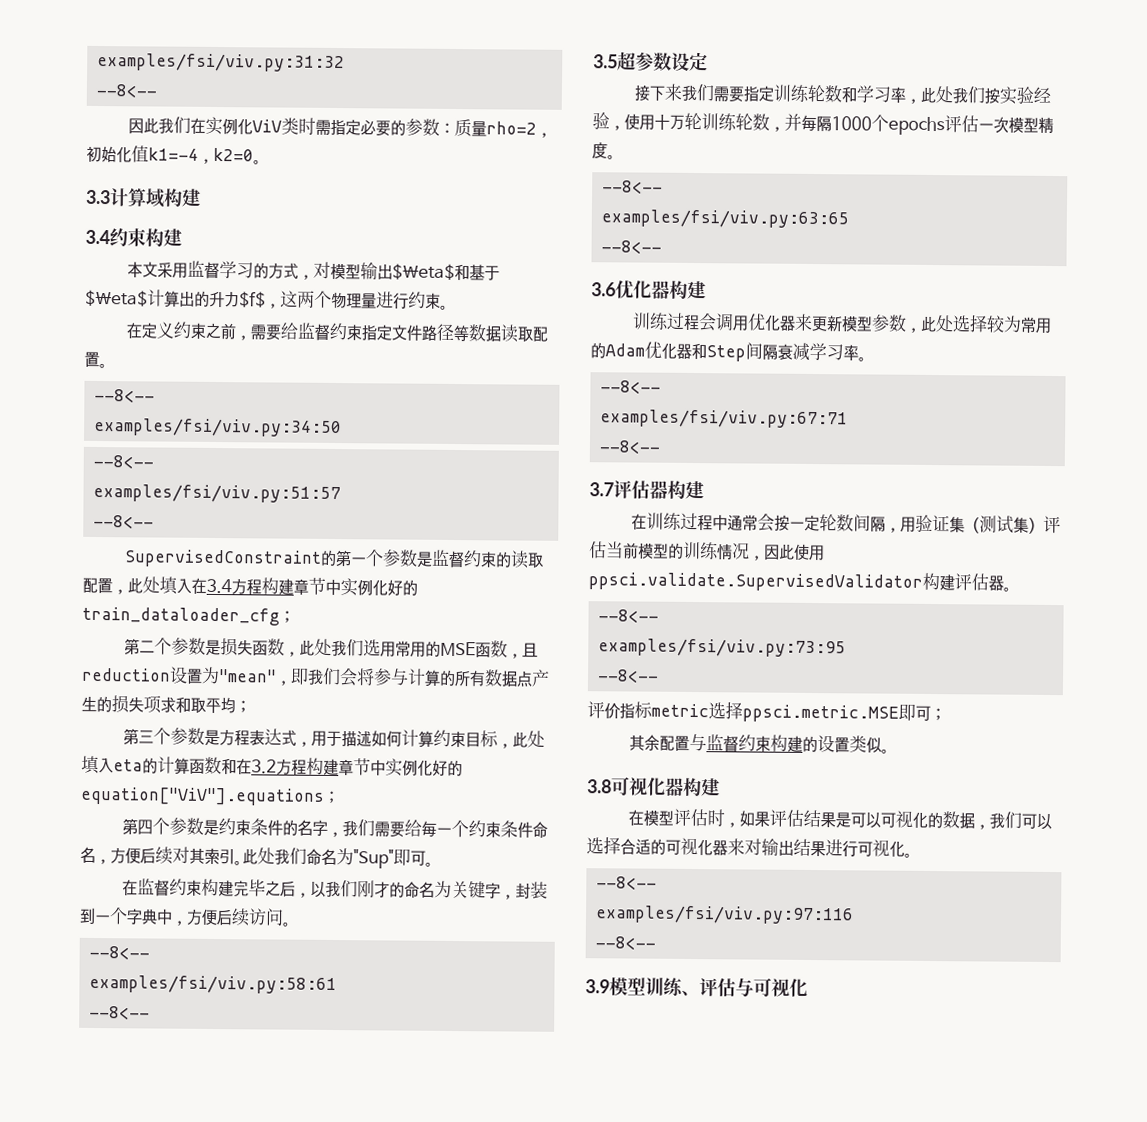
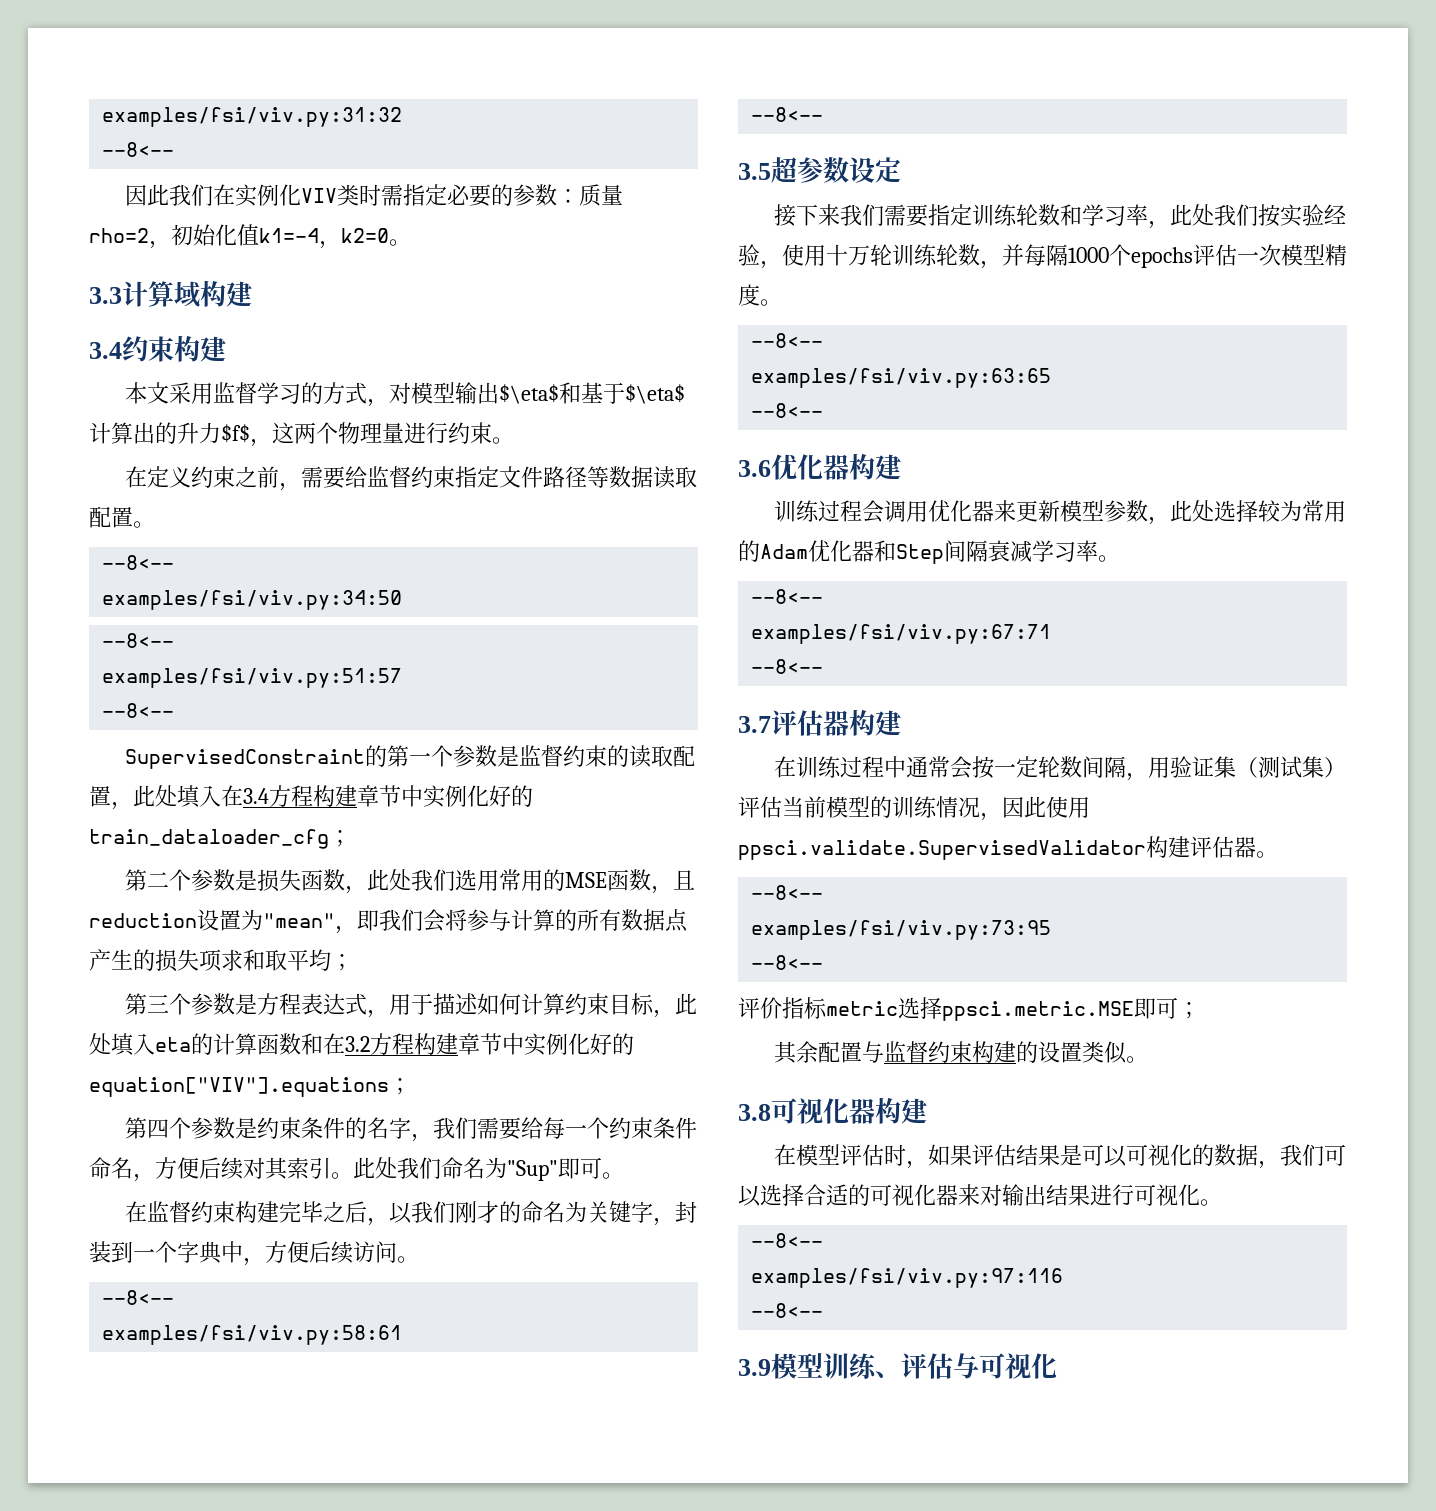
[252,119,283,133] ViV -> [300,188,337,203] VIV
[80,786,325,806] equation["ViV"].equations -> [89,1077,389,1097] equation["VIV"].equations

